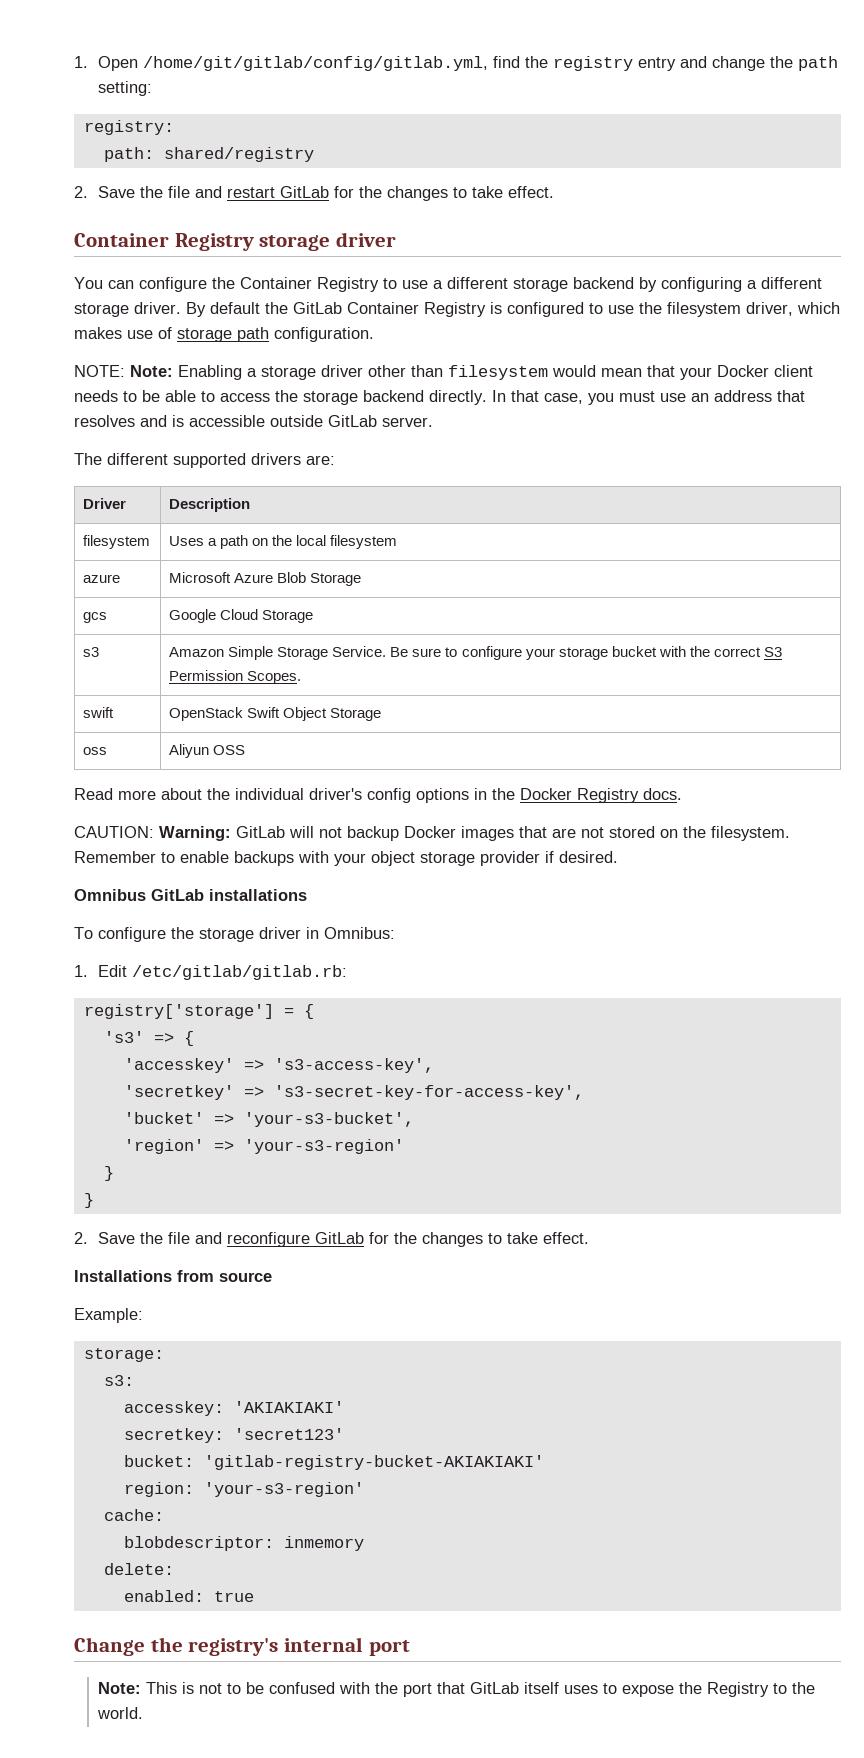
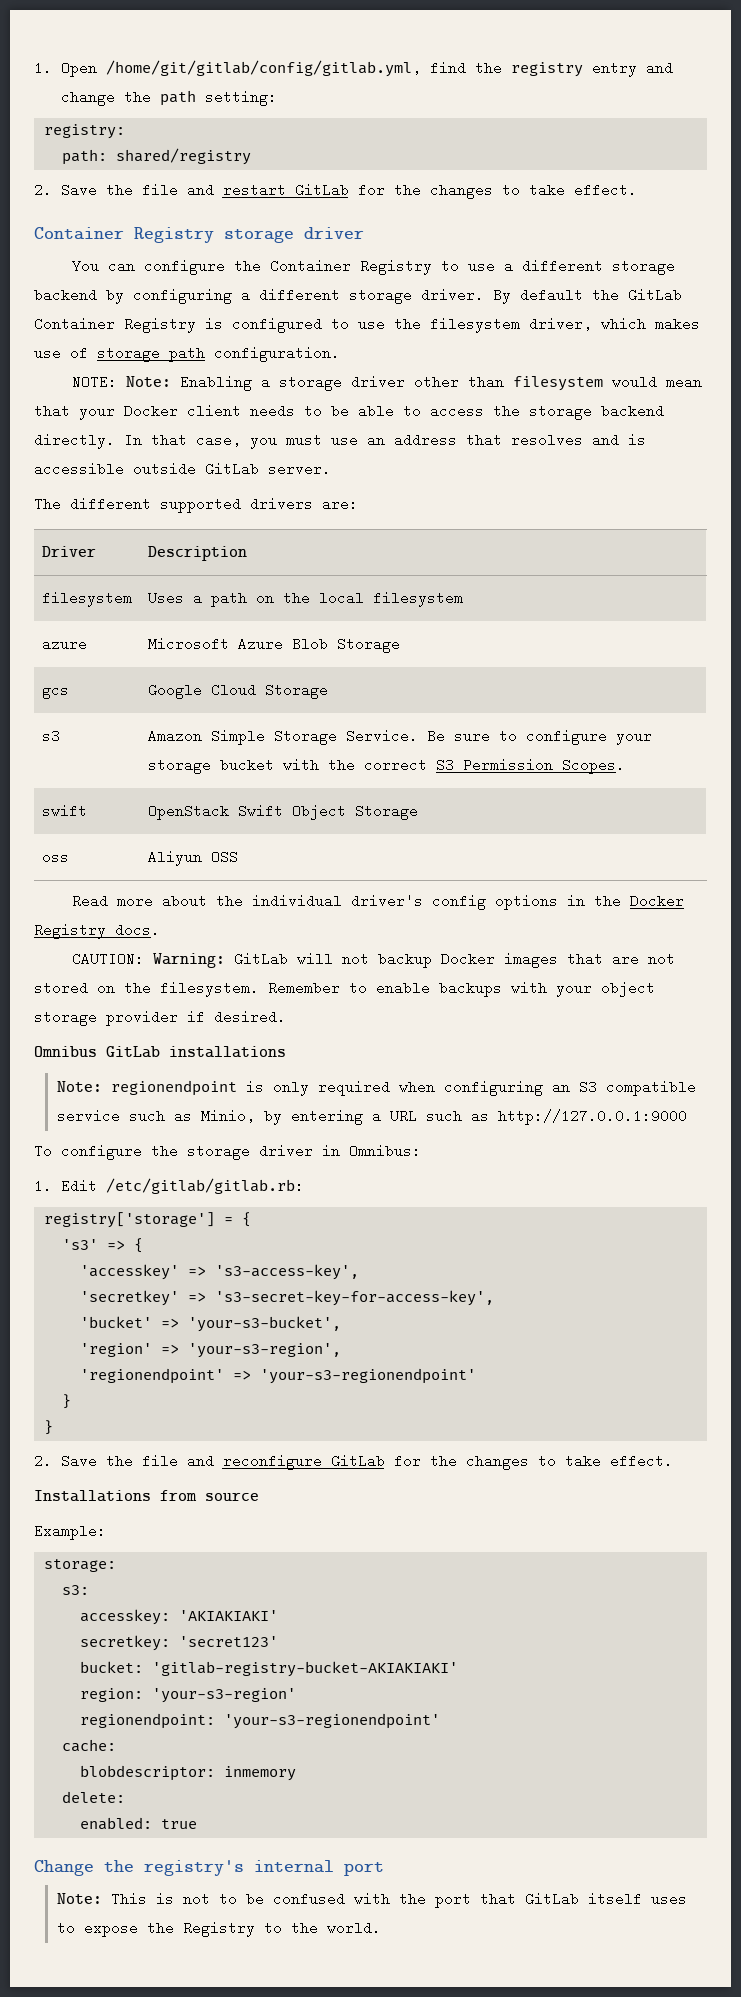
(307, 895) none -> [57,1080,697,1096] [57,1109,688,1125] // Note: regionendpoint is only required when configuring an S3 compatible service such as Minio, by entering a URL such as http://127.0.0.1:9000
[243,1139,404,1154] 'your-s3-region' -> [188,1343,342,1358] [80,1368,477,1384] 'your-s3-region', // 'regionendpoint' => 'your-s3-regionendpoint'
(364, 1489) none -> [80,1713,441,1729] // regionendpoint: 'your-s3-regionendpoint'

